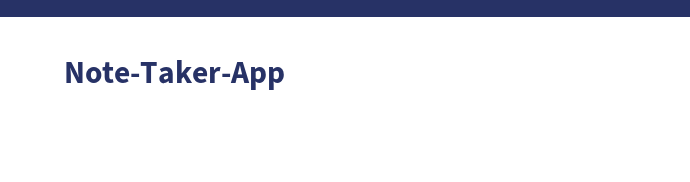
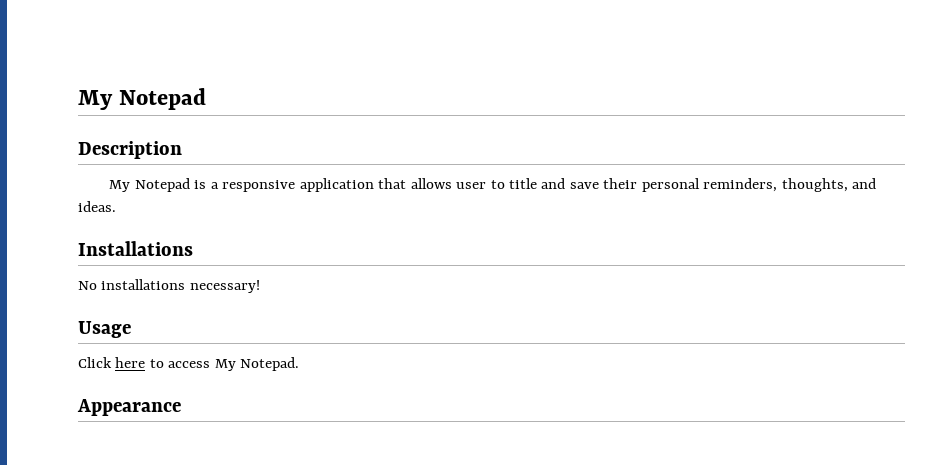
[64,60,285,90] Note-Taker-App -> [78,88,207,110] [78,141,182,159] [109,178,877,192] [78,201,116,212] [78,241,193,256] [78,279,260,293] [78,321,131,338] [78,357,300,371] [77,399,181,416] My Notepad // Description // My Notepad is a responsive application that allows user to title and save their personal reminders, thoughts, and ideas. // Installations // No installations necessary! // Usage // Click here to access My Notepad. // Appearance

